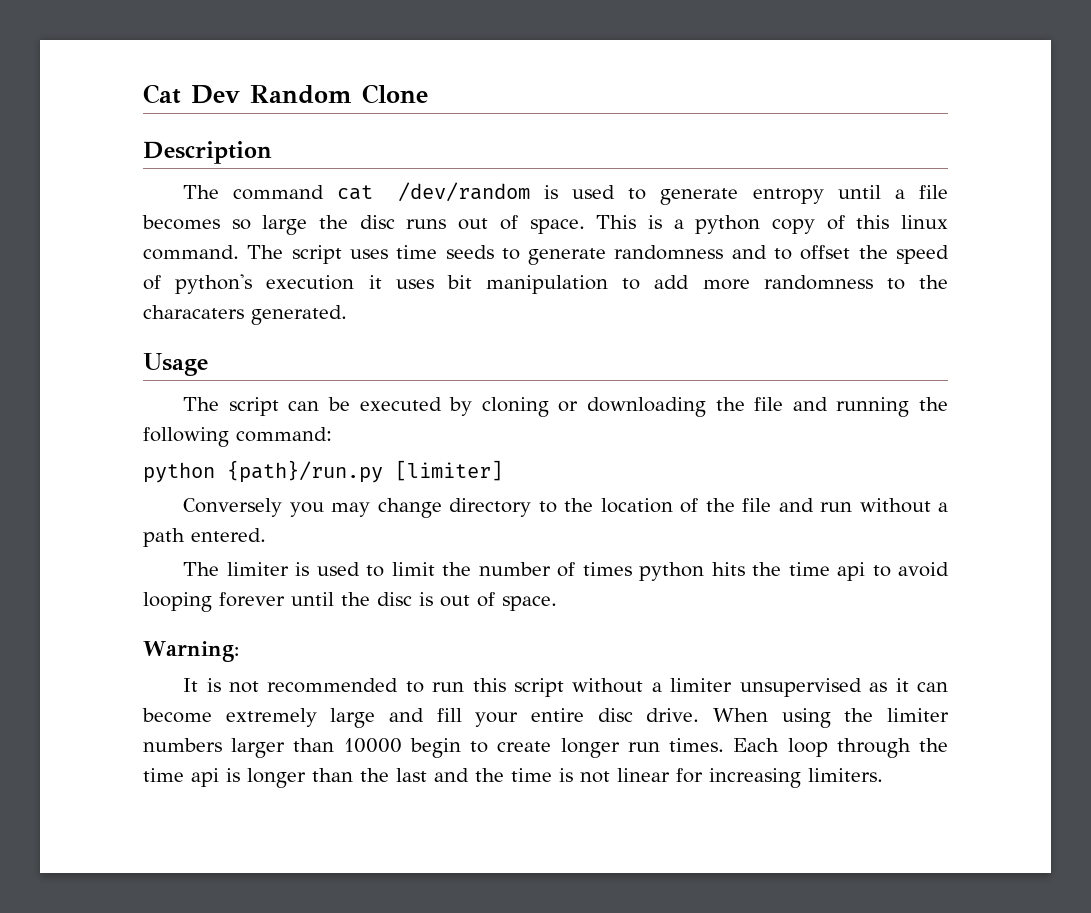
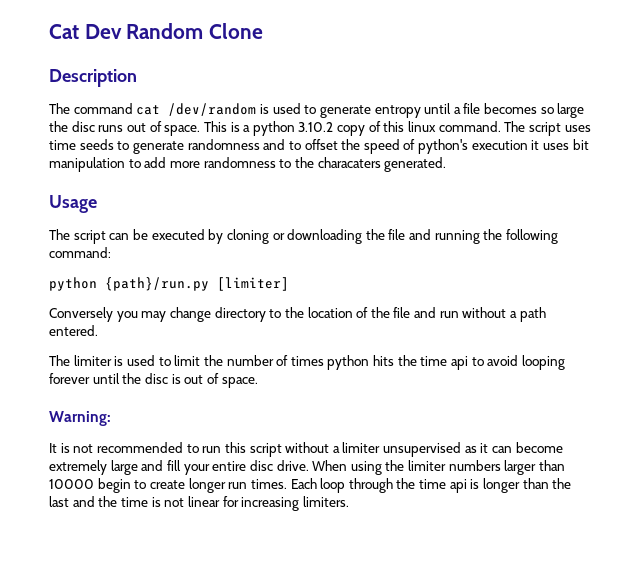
(761, 224) none -> [298,122,334,132] 3.10.2

